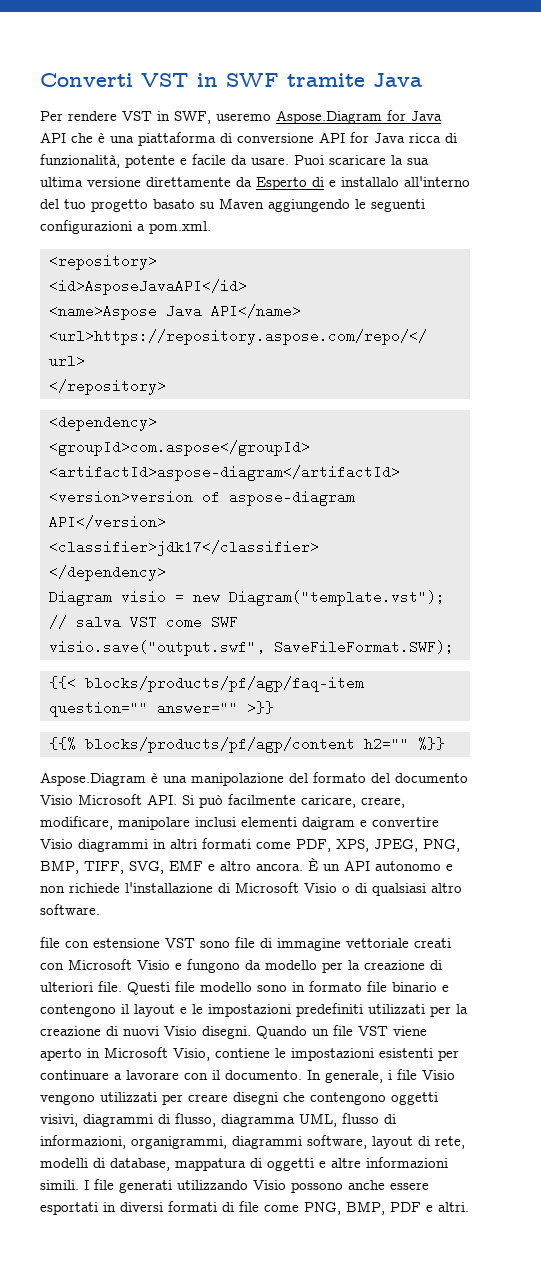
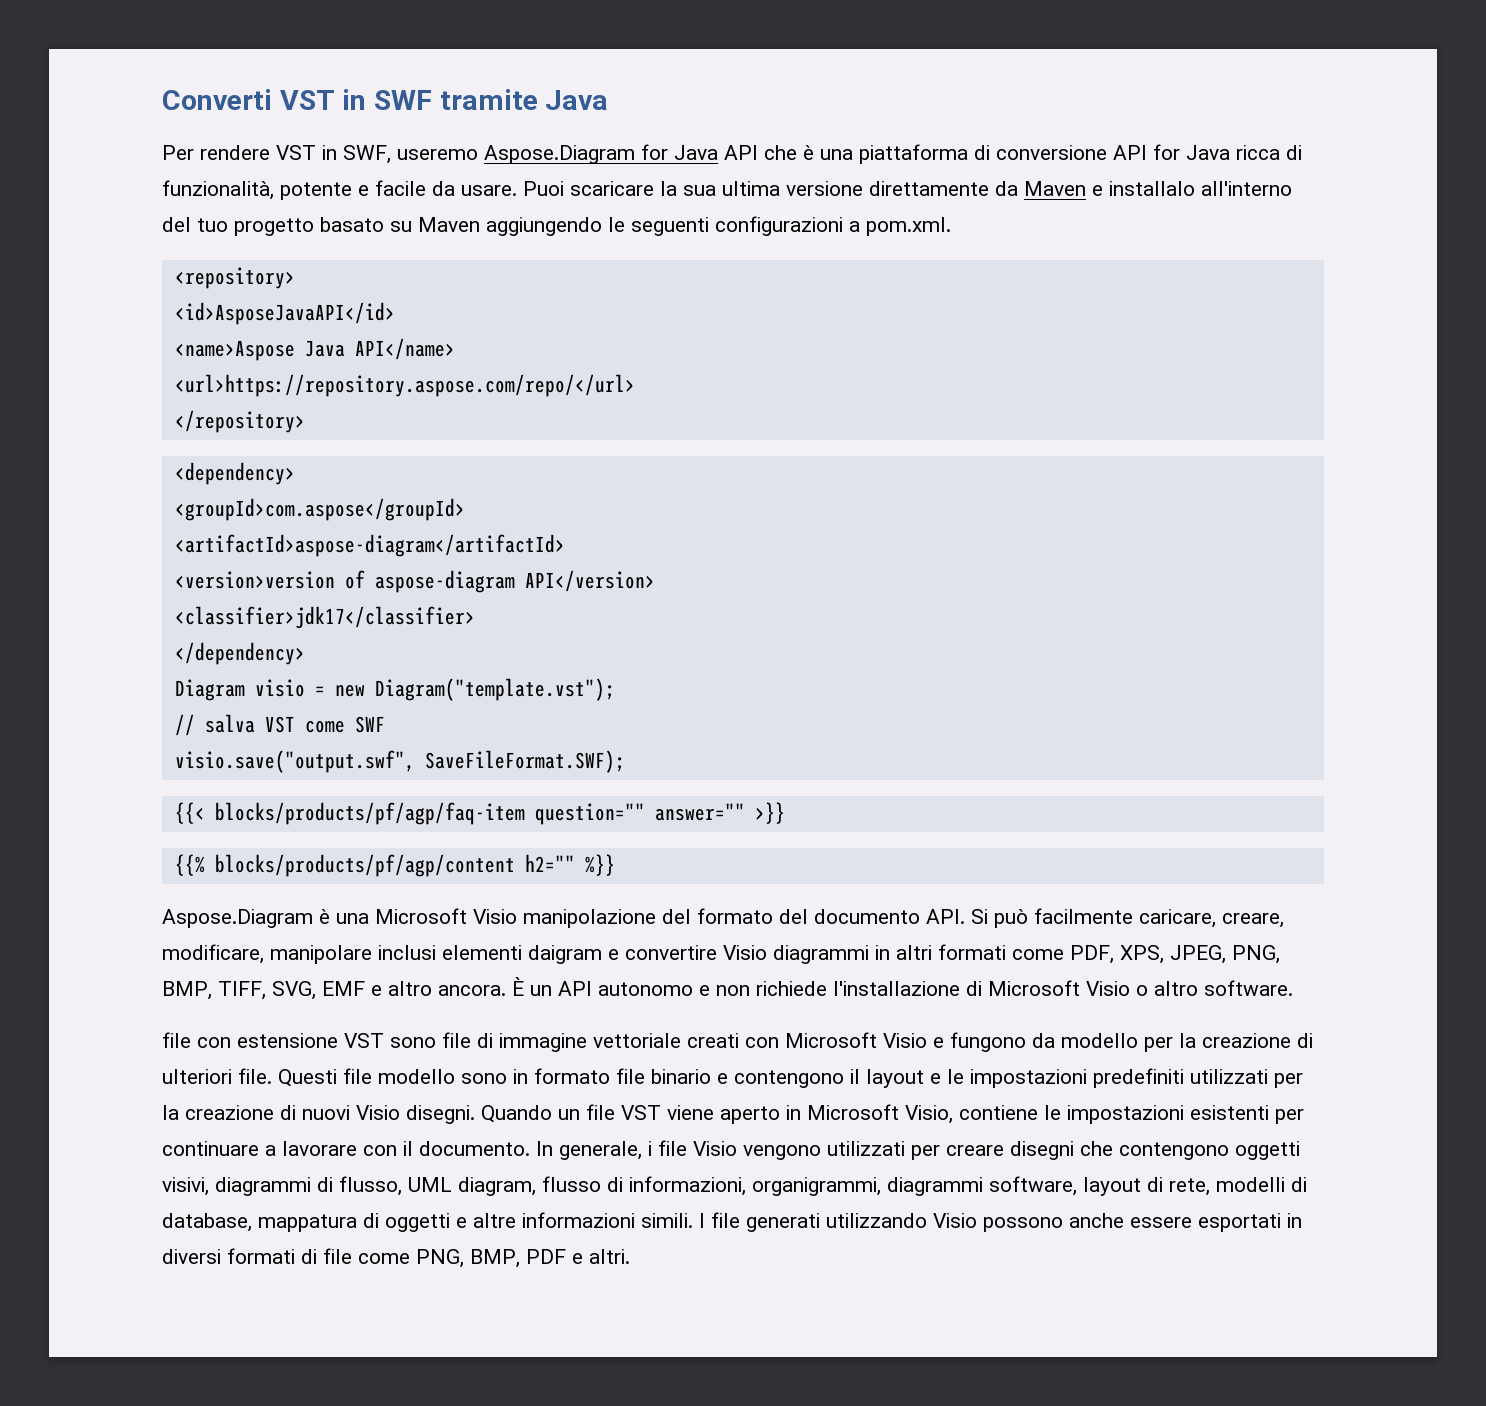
[256,177,324,190] Esperto di -> [1024,181,1086,196] Maven
(187, 779) none -> [375,908,517,924] Microsoft Visio
[40,794,142,805] Visio Microsoft -> (920, 916) none
[355,883,426,896] di qualsiasi -> (1148, 990) none
[221,1113,337,1127] diagramma UML, -> [408,1177,536,1196] UML diagram,

